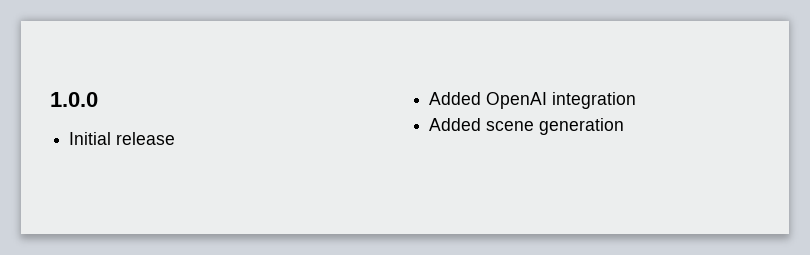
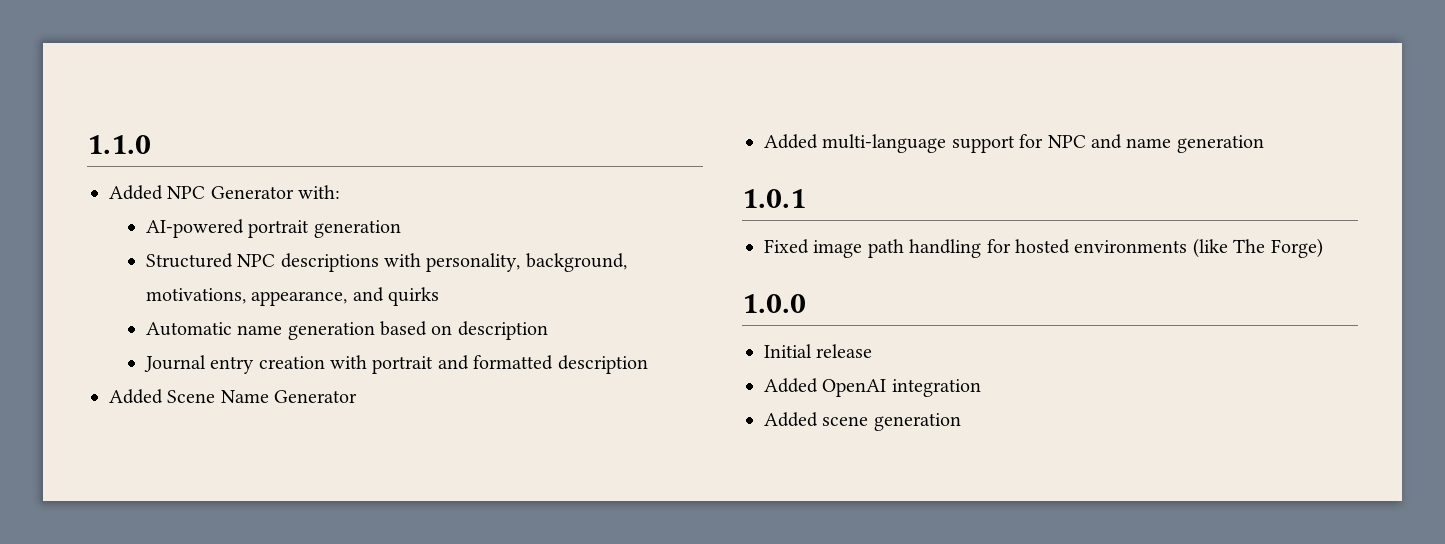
(50, 99) none -> [87,135,151,154] [109,185,341,200] [145,219,401,238] [145,253,627,272] [145,287,440,306] [145,321,548,340] [143,355,648,374] [109,389,358,404] [764,134,1264,153] [742,189,806,208] [764,238,1323,258] 1.1.0 // Added NPC Generator with: // AI-powered portrait generation // Structured NPC descriptions with personality, background, motivations, appearance, and quirks // Automatic name generation based on description // Journal entry creation with portrait and formatted description // Added Scene Name Generator // Added multi-language support for NPC and name generation // 1.0.1 // Fixed image path handling for hosted environments (like The Forge) //

